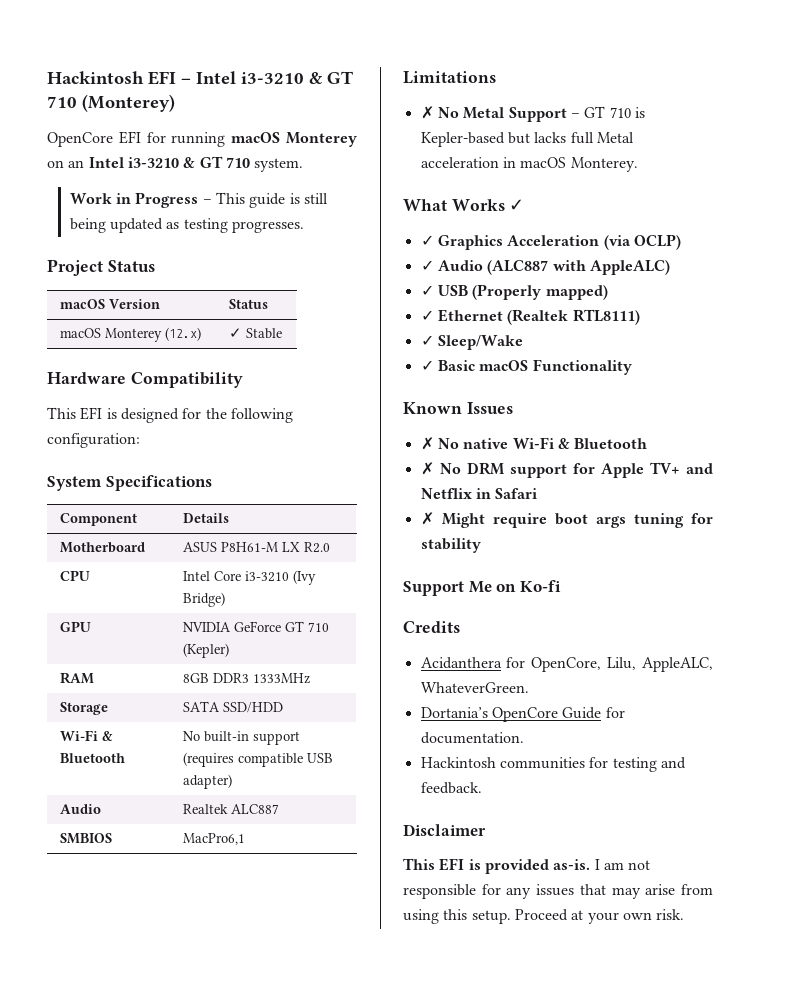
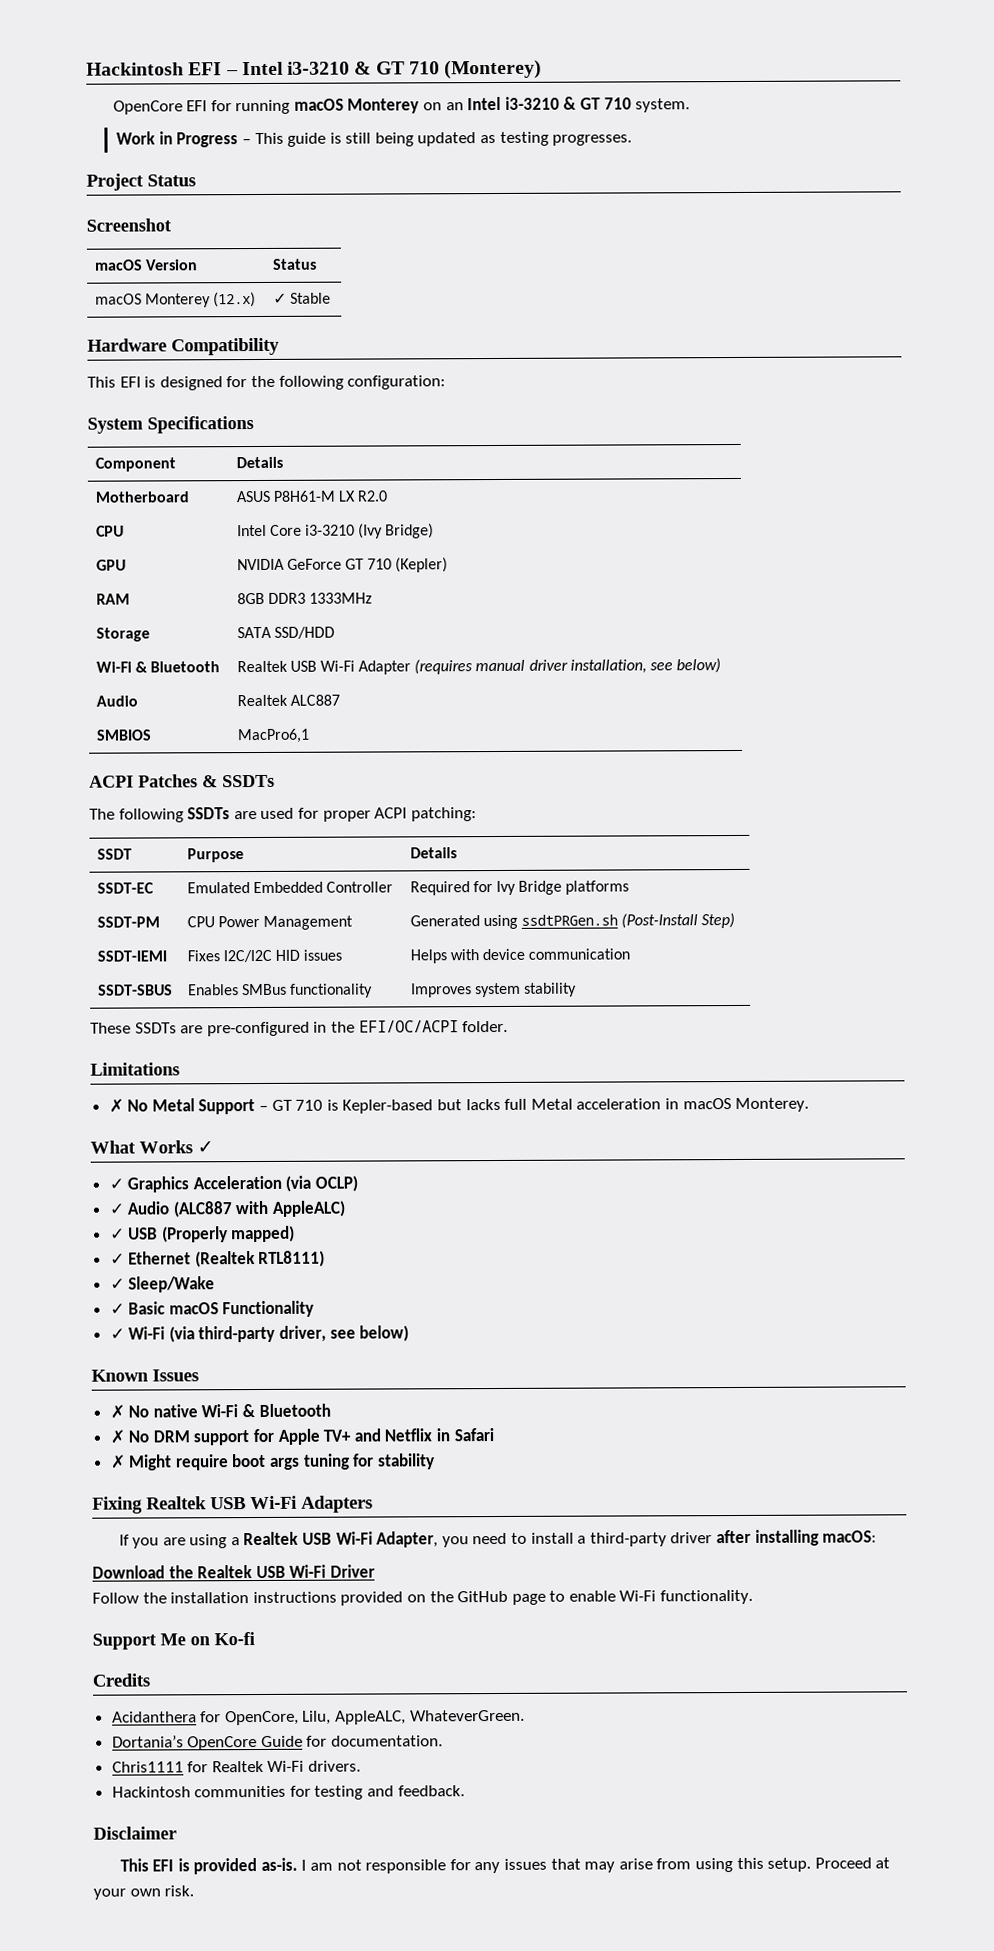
(155, 266) none -> [86,218,171,232] // Screenshot
[182,731,300,745] [182,752,333,767] [182,774,232,789] No built-in support (requires compatible USB adapter) -> [236,658,722,675] Realtek USB Wi-Fi Adapter (requires manual driver installation, see below)
(245, 839) none -> [89,774,275,788] [89,807,477,823] [96,848,132,860] [186,848,244,863] [409,847,457,859] [96,882,154,894] [186,881,393,894] [409,880,630,896] [96,916,160,928] [186,915,353,930] [409,912,736,930] [96,950,167,962] [186,949,343,963] [409,948,631,964] [97,984,173,996] [187,983,373,998] [410,982,577,998] [90,1020,509,1037] // ACPI Patches & SSDTs // The following SSDTs are used for proper ACPI patching: // SSDT | Purpose | Details // SSDT-EC | Emulated Embedded Controller | Required for Ivy Bridge platforms // SSDT-PM | CPU Power Management | Generated using ssdtPRGen.sh (Post-Install Step) // SSDT-IEMI | Fixes I2C/I2C HID issues | Helps with device communication // SSDT-SBUS | Enables SMBus functionality | Improves system stability // These SSDTs are pre-configured in the EFI/OC/ACPI folder.
(632, 367) none -> [109,1325,410,1343] // ✓ Wi-Fi (via third-party driver, see below)
(481, 545) none -> [92,1495,373,1514] [118,1529,878,1549] [92,1564,375,1579] [92,1589,754,1606] // Fixing Realtek USB Wi-Fi Adapters // If you are using a Realtek USB Wi-Fi Adapter, you need to install a third-party driver after installing macOS: // Download the Realtek USB Wi-Fi Driver // Follow the installation instructions provided on the GitHub page to enable Wi-Fi functionality.
(524, 738) none -> [111,1760,362,1773] // Chris1111 for Realtek Wi-Fi drivers.

